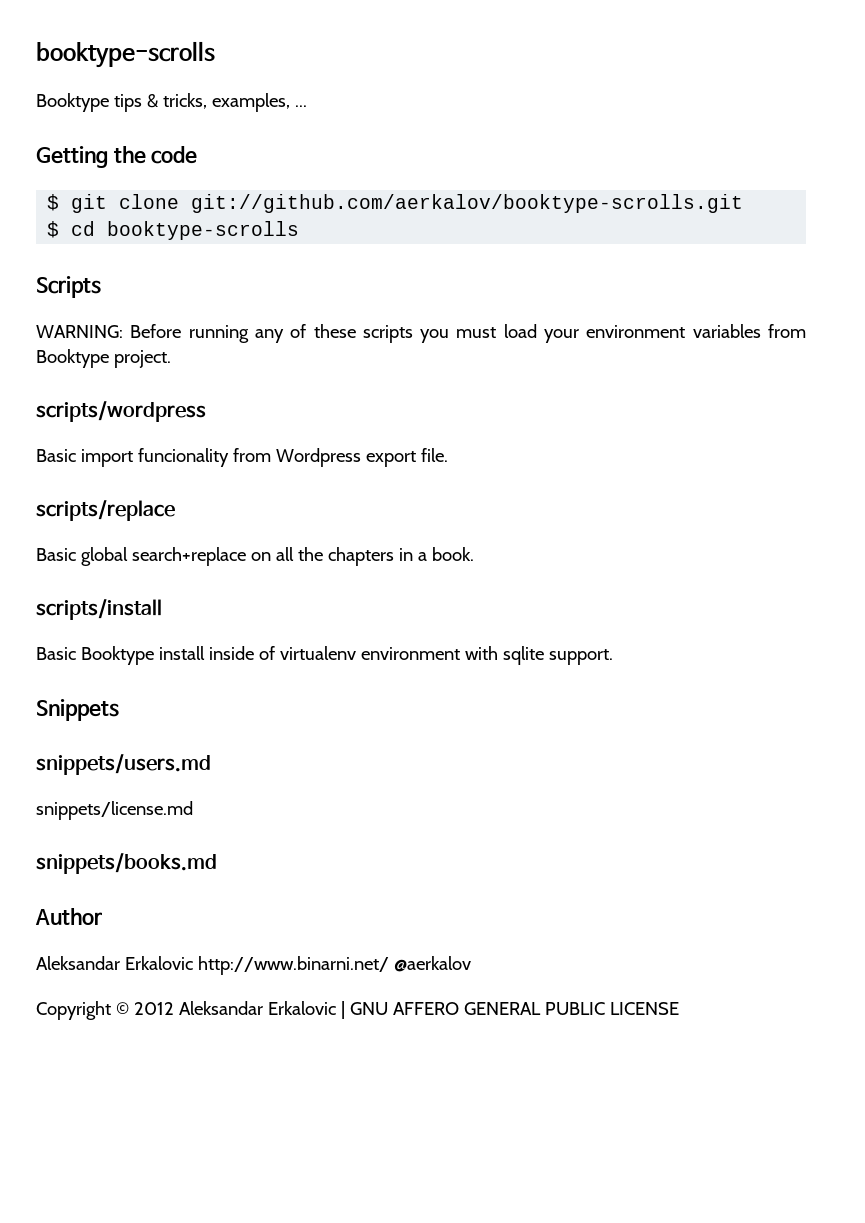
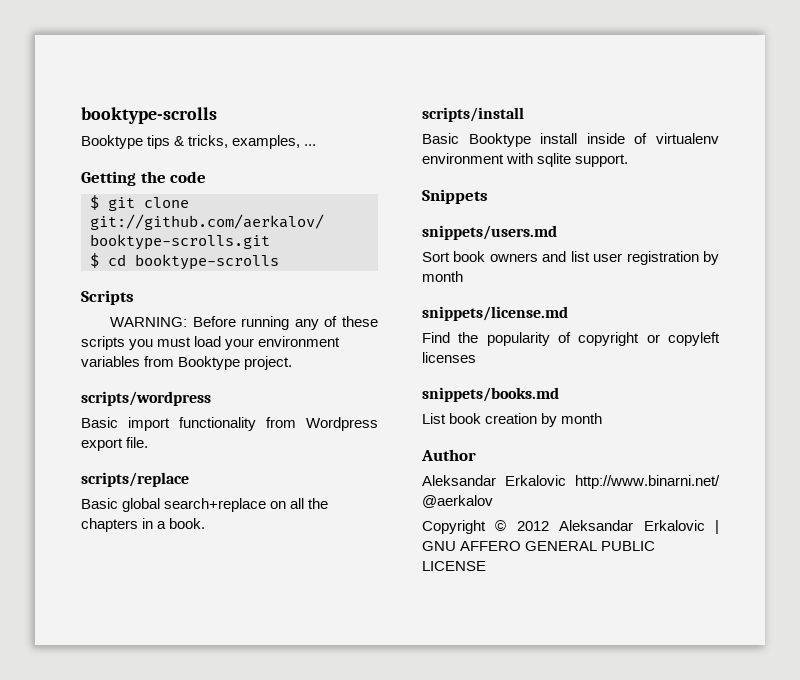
[137,448,229,467] funcionality -> [179,417,256,431] functionality
[36,801,193,820] [36,853,217,874] snippets/license.md // snippets/books.md -> [422,251,719,265] [422,271,463,282] [422,306,568,321] [422,332,720,346] [422,352,476,363] [422,387,559,402] [422,413,603,427] Sort book owners and list user registration by month // snippets/license.md // Find the popularity of copyright or copyleft licenses // snippets/books.md // List book creation by month

